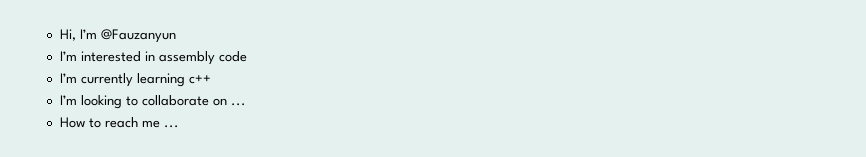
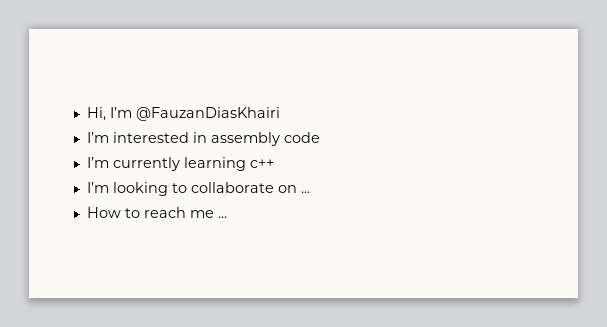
[100,29,176,43] @Fauzanyun -> [135,107,280,121] @FauzanDiasKhairi

